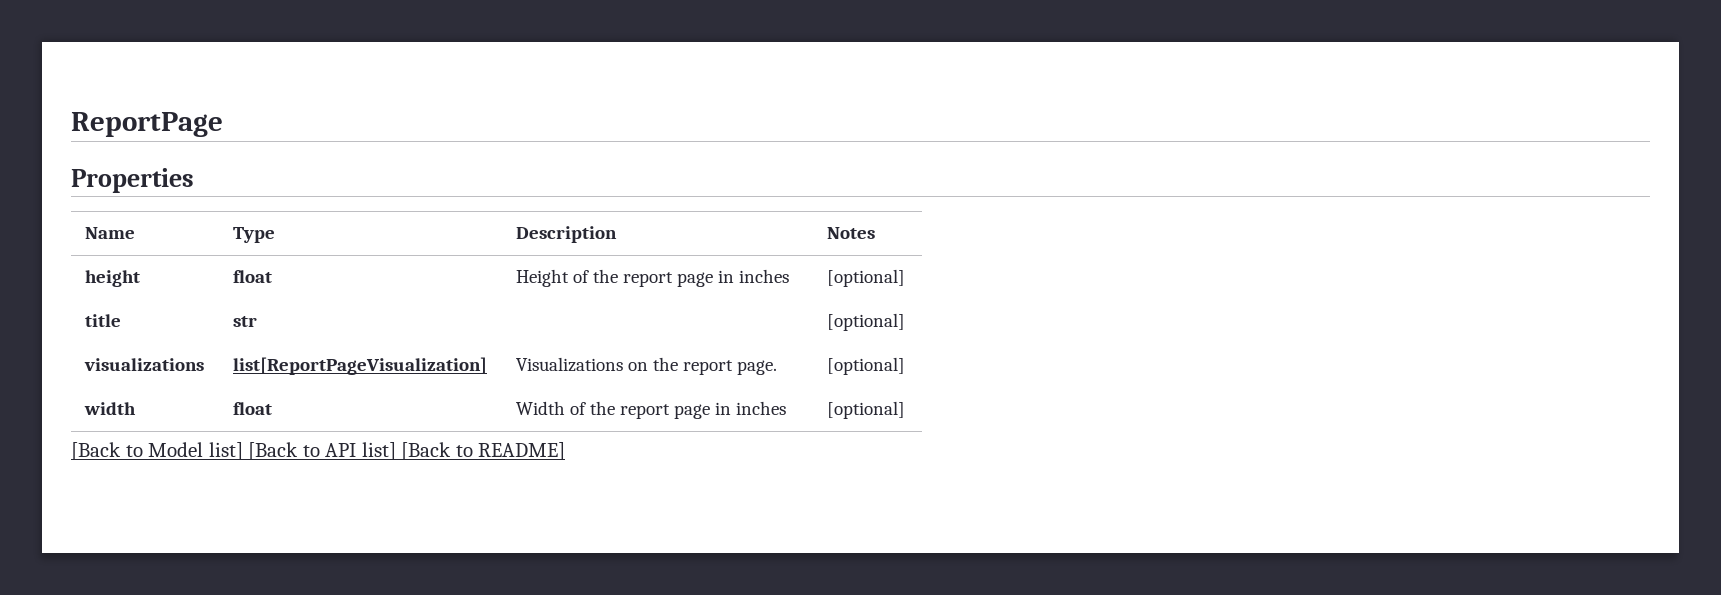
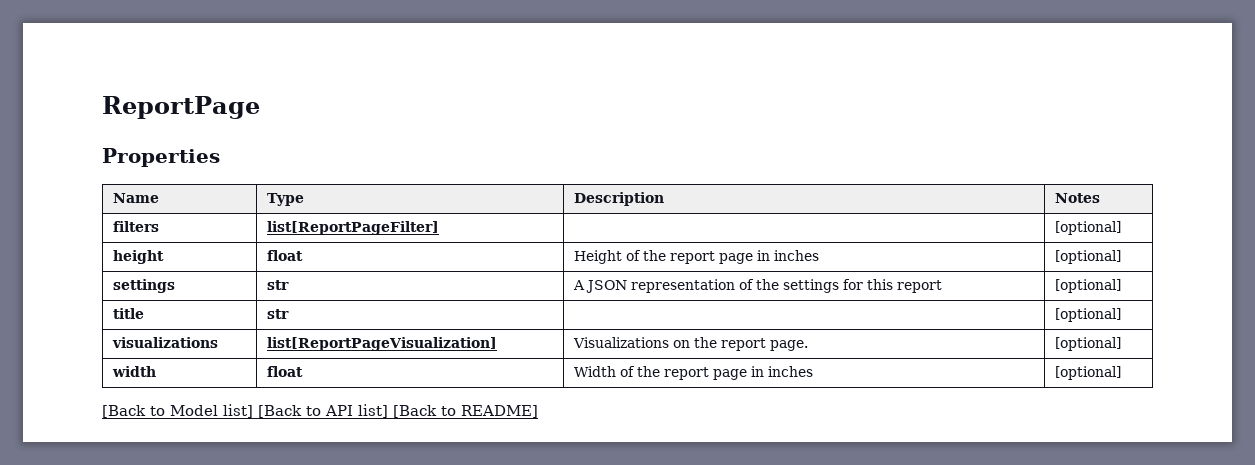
(876, 233) none -> [112,221,159,232] [266,221,439,235] [1054,221,1121,235] // filters | list[ReportPageFilter] | | [optional]
(906, 278) none -> [112,279,175,293] [266,280,289,290] [572,279,942,293] [1054,279,1121,293] // settings | str | A JSON representation of the settings for this report | [optional]

